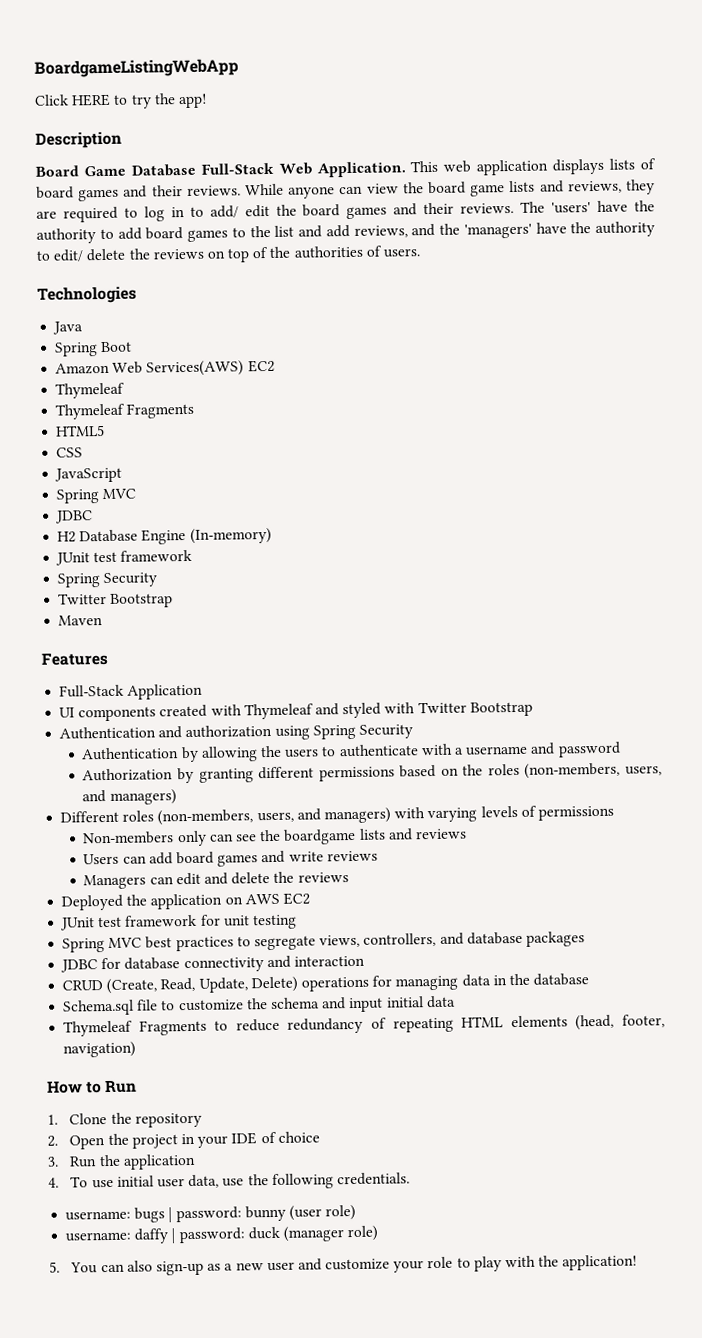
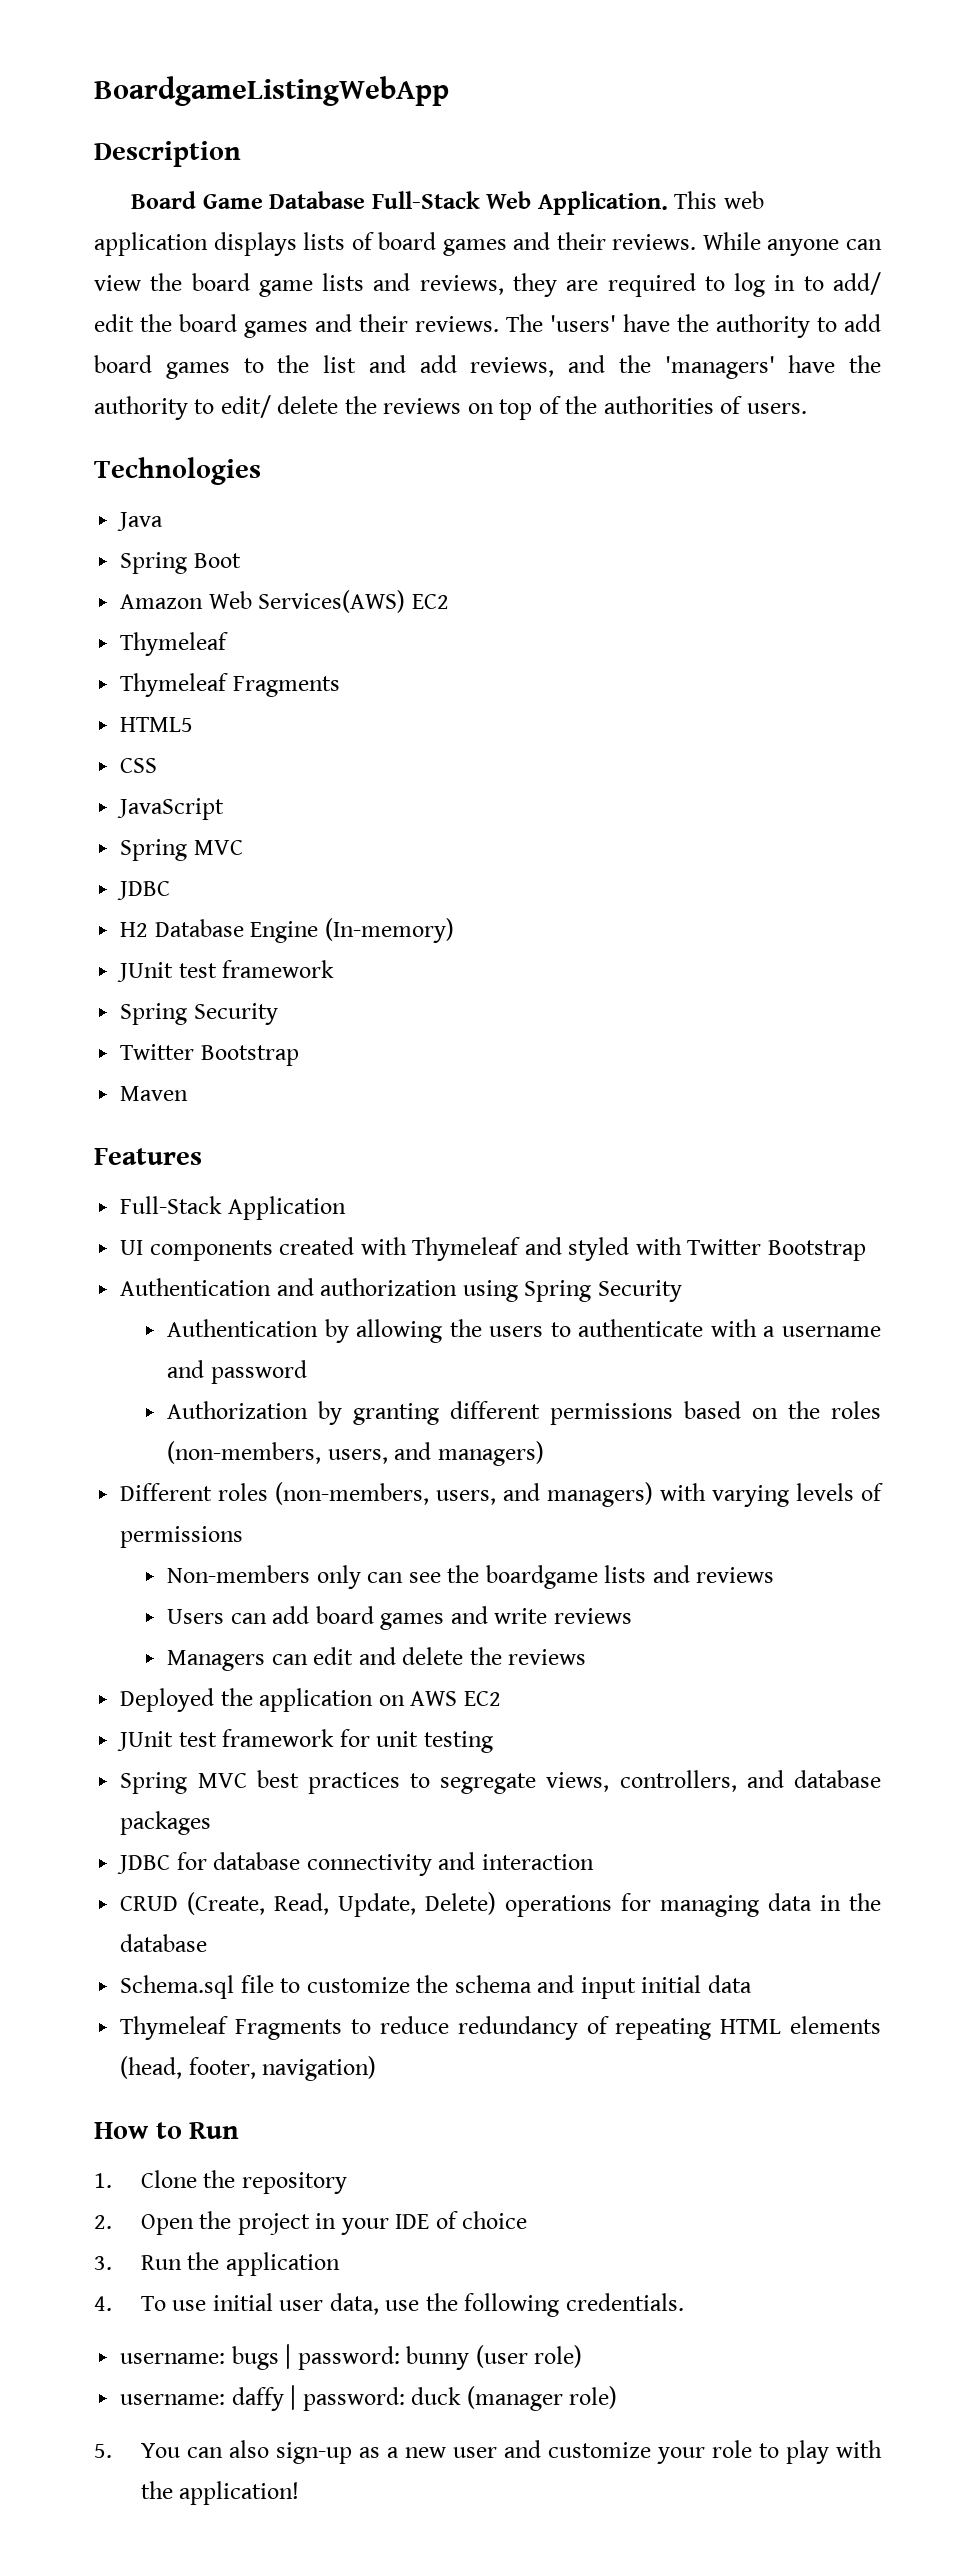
[34,93,207,109] // Click HERE to try the app! -> (449, 91) none

